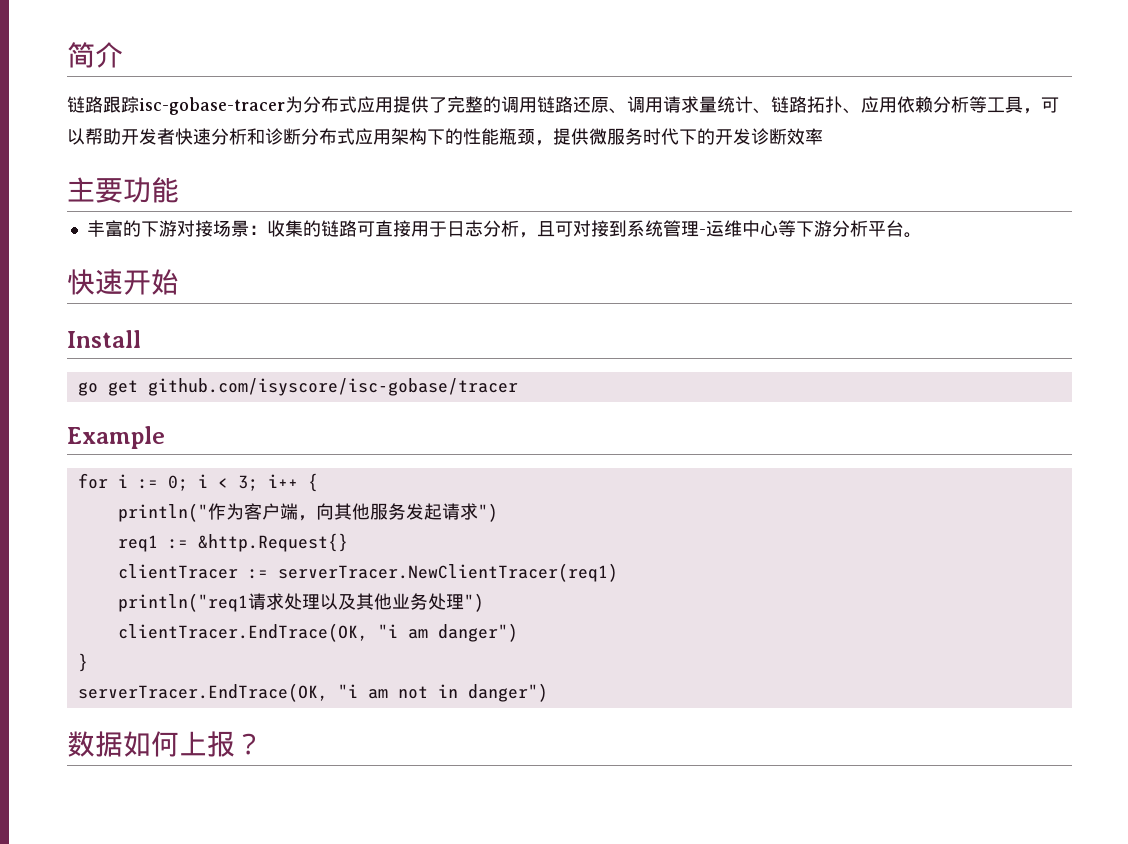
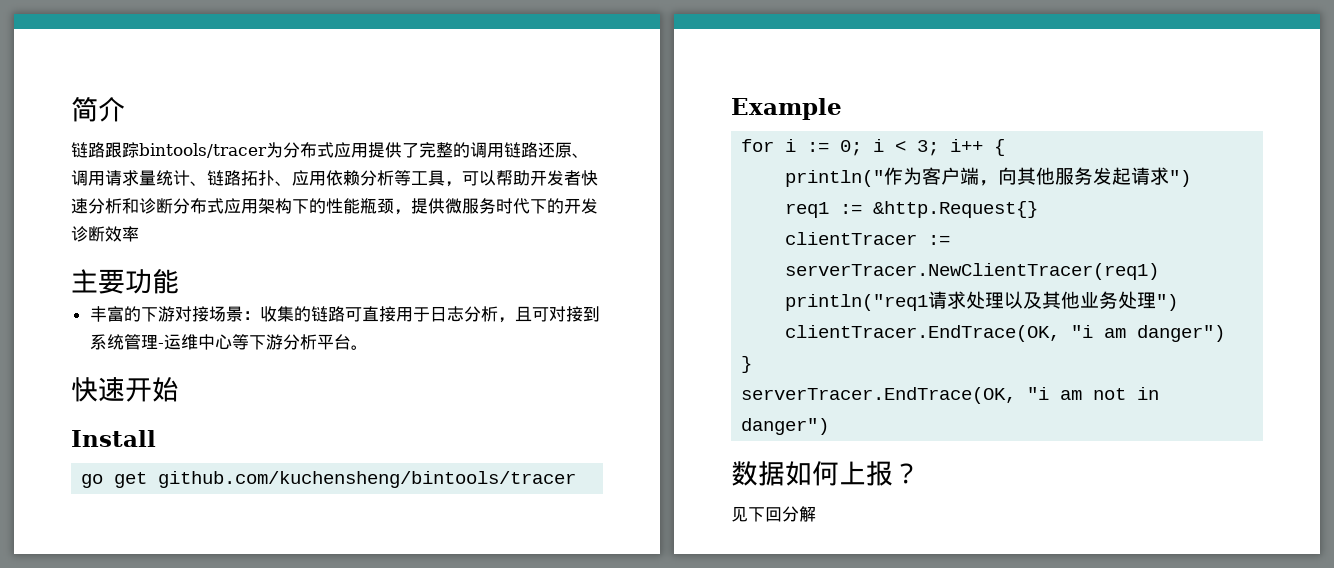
[139,97,285,115] isc-gobase-tracer -> [139,143,267,158] bintools/tracer
[147,378,518,396] github.com/isyscore/isc-gobase/tracer -> [158,471,577,488] github.com/kuchensheng/bintools/tracer
(263, 744) none -> [731,506,816,522] // 见下回分解

